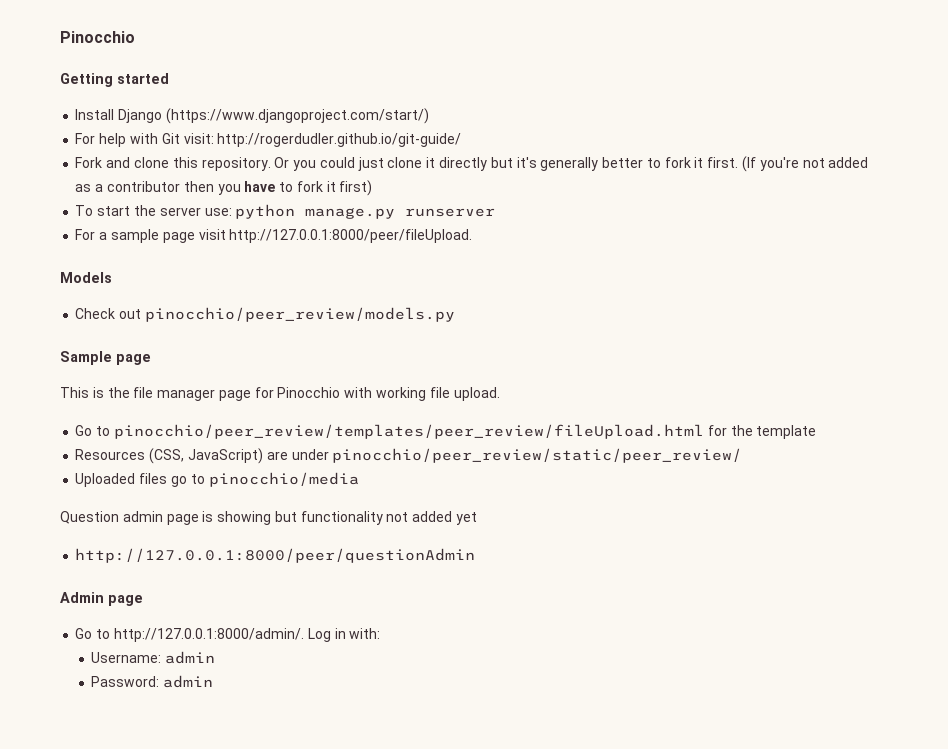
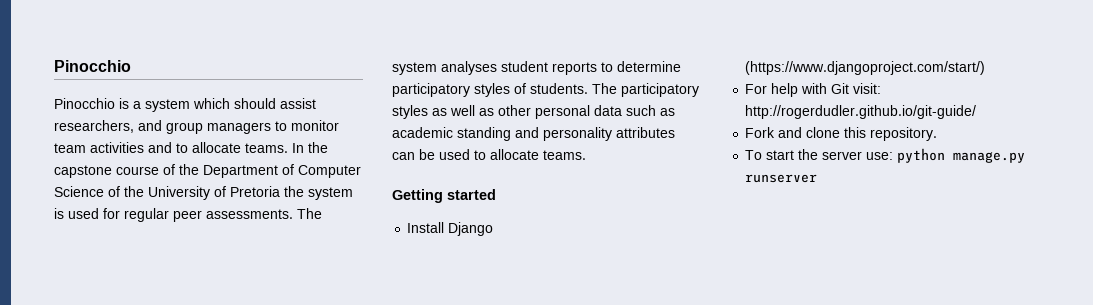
[60,31,135,43] Pinocchio -> [54,60,131,72] [54,98,316,112] [54,120,339,134] [54,142,328,153] [54,164,361,178] [54,186,353,200] [54,208,322,222] [392,61,681,75] [392,83,699,97] [392,105,675,119] [392,127,675,141] [392,149,586,160] Pinocchio // Pinocchio is a system which should assist researchers, and group managers to monitor team activities and to allocate teams. In the capstone course of the Department of Computer Science of the University of Pretoria the system is used for regular peer assessments. The system analyses student reports to determine participatory styles of students. The participatory styles as well as other personal data such as academic standing and personality attributes can be used to allocate teams.
[274,156,869,172] [75,180,373,196] Or you could just clone it directly but it's generally better to fork it first. (If you're not added as a contributor then you have to fork it first) -> (938, 134) none
[75,229,473,243] [60,272,112,283] [75,307,455,322] [60,351,151,365] [60,387,500,401] [75,424,817,439] [75,448,743,464] [75,472,359,487] [60,511,478,525] [75,548,476,563] [60,592,143,606] [75,628,381,642] [91,651,216,664] [91,675,214,688] // For a sample page visit http://127.0.0.1:8000/peer/fileUpload. // Models // Check out pinocchio/peer_review/models.py // Sample page // This is the file manager page for Pinocchio with working file upload. // Go to pinocchio/peer_review/templates/peer_review/fileUpload.html for the template // Resources (CSS, JavaScript) are under pinocchio/peer_review/static/peer_review/ // Uploaded files go to pinocchio/media // Question admin page is showing but functionality not added yet // http://127.0.0.1:8000/peer/questionAdmin // Admin page // Go to http://127.0.0.1:8000/admin/. Log in with: // Username: admin // Password: admin -> (818, 178) none

